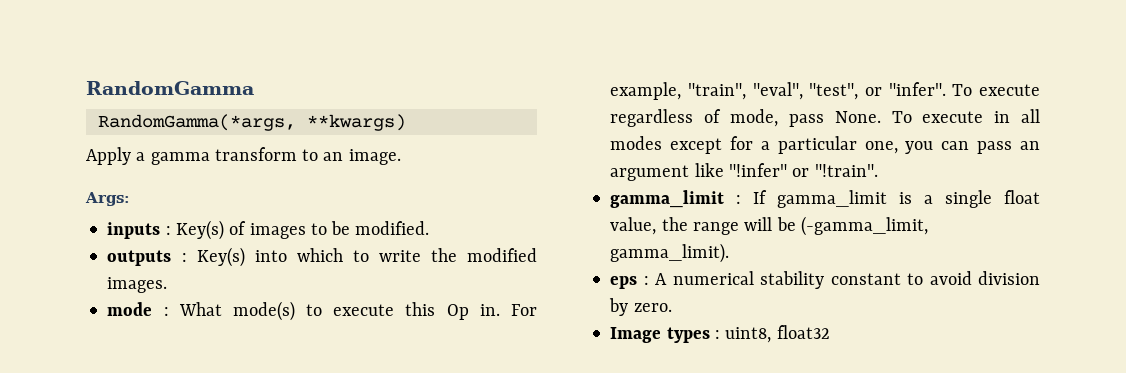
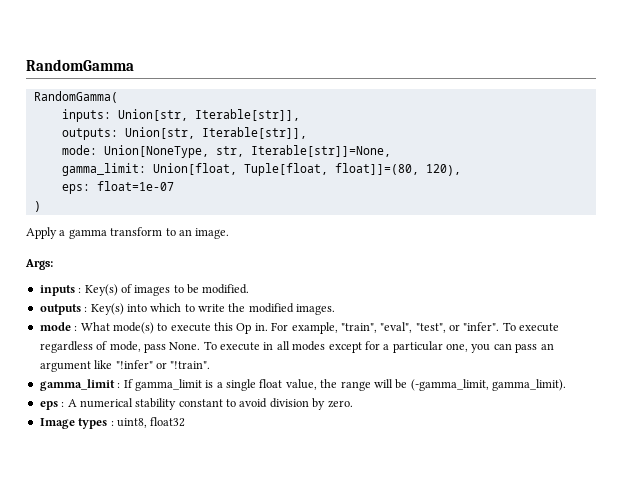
[97,114,406,131] RandomGamma(*args, **kwargs) -> [33,91,118,103] [61,109,300,122] [61,127,307,140] [61,145,391,158] [61,163,461,176] [61,181,174,194] [33,201,41,212] RandomGamma( // inputs: Union[str, Iterable[str]], // outputs: Union[str, Iterable[str]], // mode: Union[NoneType, str, Iterable[str]]=None, // gamma_limit: Union[float, Tuple[float, float]]=(80, 120), // eps: float=1e-07 // )

